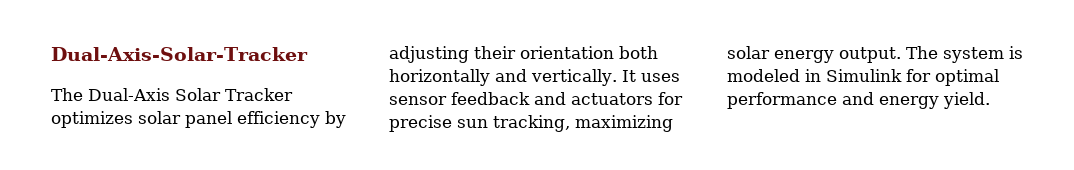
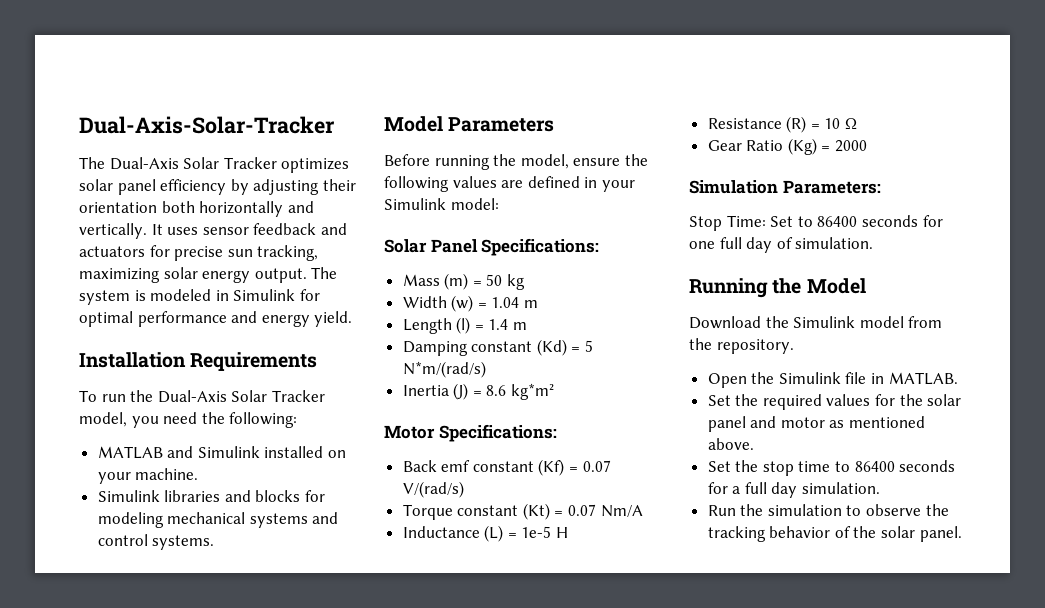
(990, 100) none -> [79,352,318,371] [79,390,325,403] [79,412,298,428] [97,446,347,459] [97,468,199,484] [97,490,326,502] [97,512,339,528] [97,534,215,550] [384,116,555,132] [384,154,648,170] [384,176,635,192] [384,198,499,210] [384,238,600,256] [402,273,526,290] [402,295,539,312] [402,317,528,334] [402,339,594,356] [402,361,486,378] [402,383,555,400] [384,424,557,442] [402,459,611,476] [402,481,464,498] [402,503,643,520] [402,525,569,542] [707,116,858,133] [707,138,868,155] [689,180,881,194] [689,215,943,231] [689,237,874,253] [689,278,866,298] [689,316,943,329] [689,338,794,354] [707,372,958,388] [707,394,962,410] [707,416,926,432] [707,438,754,450] [707,460,956,476] [707,482,881,498] [707,504,949,516] [707,526,962,542] // Installation Requirements // To run the Dual-Axis Solar Tracker model, you need the following: // MATLAB and Simulink installed on your machine. // Simulink libraries and blocks for modeling mechanical systems and control systems. // Model Parameters // Before running the model, ensure the following values are defined in your Simulink model: // Solar Panel Specifications: // Mass (m) = 50 kg // Width (w) = 1.04 m // Length (l) = 1.4 m // Damping constant (Kd) = 5 N*m/(rad/s) // Inertia (J) = 8.6 kg*m² // Motor Specifications: // Back emf constant (Kf) = 0.07 V/(rad/s) // Torque constant (Kt) = 0.07 Nm/A // Inductance (L) = 1e-5 H // Resistance (R) = 10 Ω // Gear Ratio (Kg) = 2000 // Simulation Parameters: // Stop Time: Set to 86400 seconds for one full day of simulation. // Running the Model // Download the Simulink model from the repository. // Open the Simulink file in MATLAB. // Set the required values for the solar panel and motor as mentioned above. // Set the stop time to 86400 seconds for a full day simulation. // Run the simulation to observe the tracking behavior of the solar panel.

